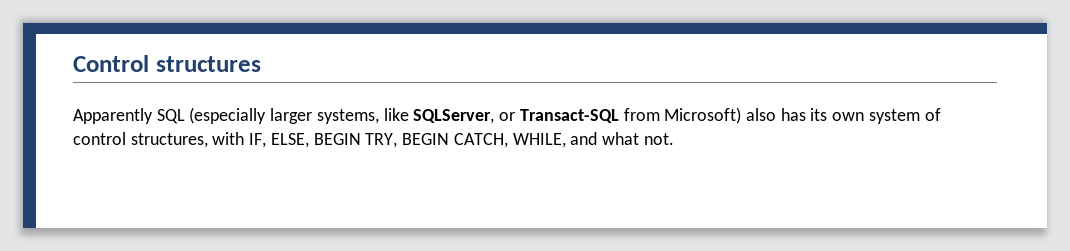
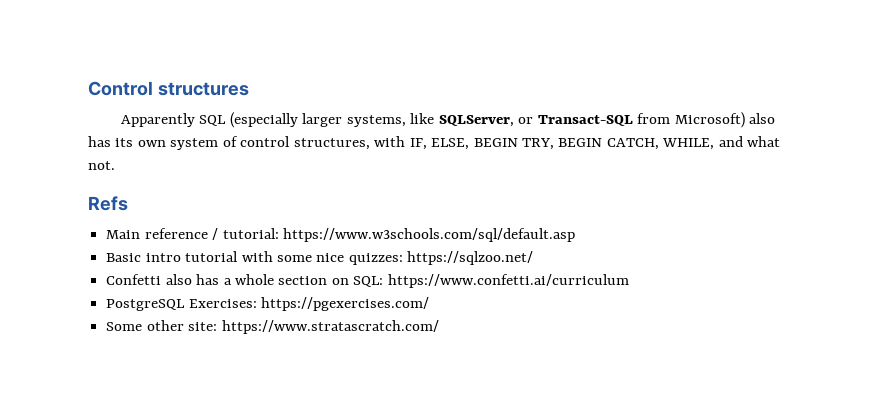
(674, 139) none -> [88,196,128,211] [106,228,575,242] [106,251,534,265] [106,274,629,288] [106,297,430,311] [106,320,439,334] // Refs // Main reference / tutorial: https://www.w3schools.com/sql/default.asp // Basic intro tutorial with some nice quizzes: https://sqlzoo.net/ // Confetti also has a whole section on SQL: https://www.confetti.ai/curriculum // PostgreSQL Exercises: https://pgexercises.com/ // Some other site: https://www.stratascratch.com/

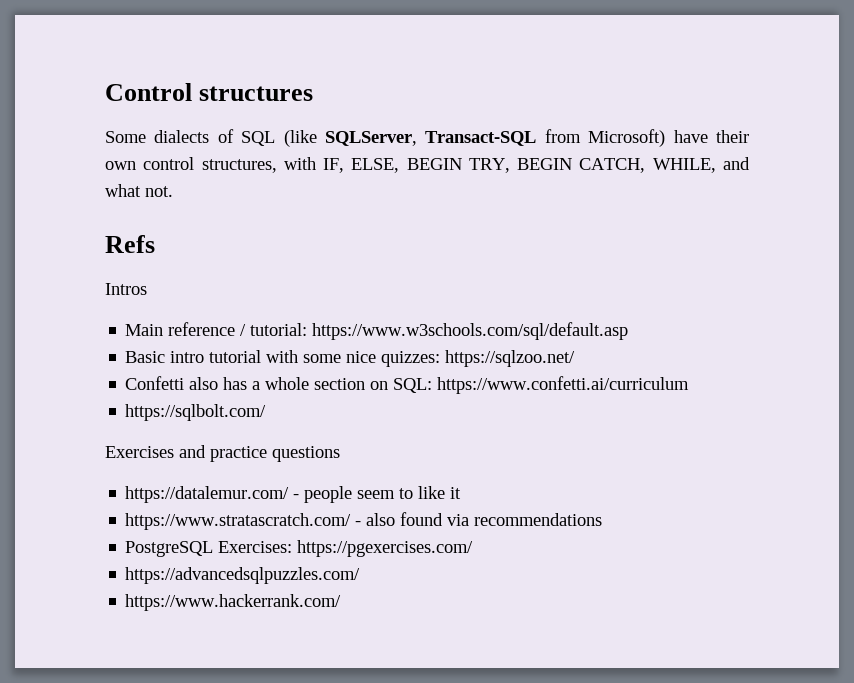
[120,112,776,128] [88,136,238,150] Apparently SQL (especially larger systems, like SQLServer, or Transact-SQL from Microsoft) also has its own system of -> [105,129,749,147] [105,161,136,170] Some dialects of SQL (like SQLServer, Transact-SQL from Microsoft) have their own
(128, 203) none -> [105,283,147,295] // Intros
(629, 281) none -> [125,404,267,421] [105,445,340,462] [125,486,462,503] [125,512,603,530] // https://sqlbolt.com/ // Exercises and practice questions // https://datalemur.com/ - people seem to like it // https://www.stratascratch.com/ - also found via recommendations
[106,320,439,334] Some other site: https://www.stratascratch.com/ -> [125,567,361,584] [125,594,342,611] https://advancedsqlpuzzles.com/ // https://www.hackerrank.com/

